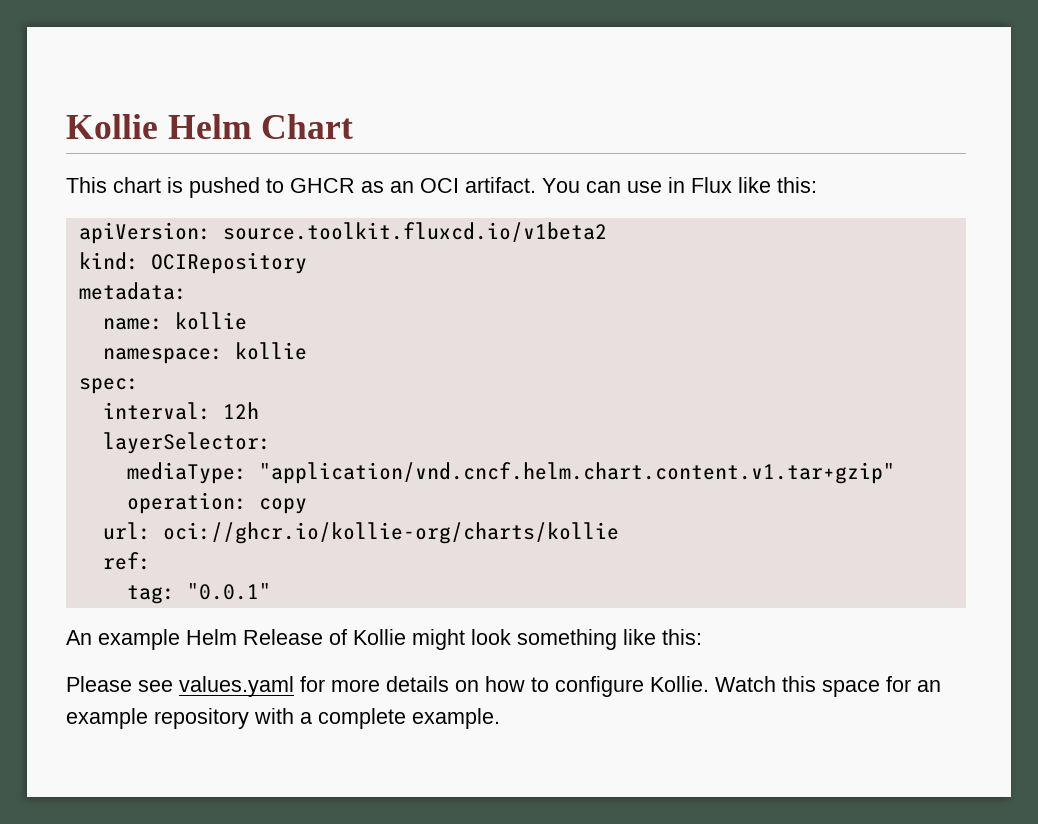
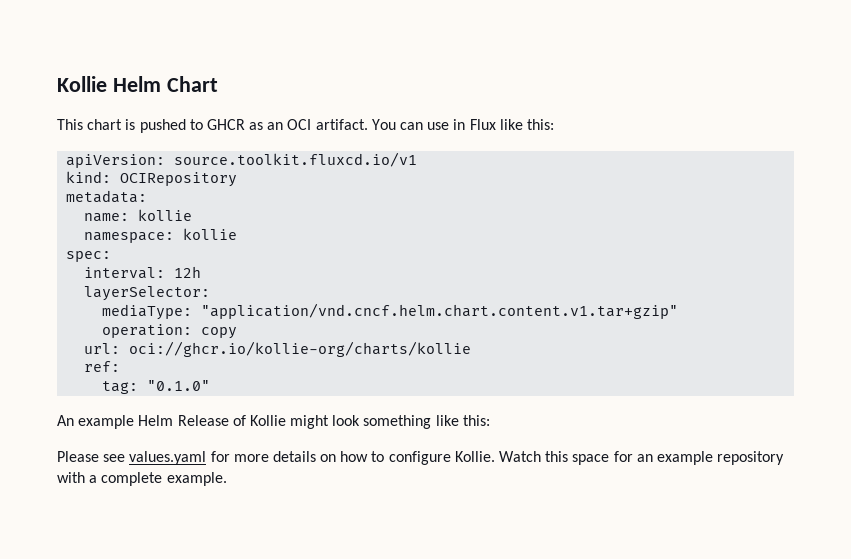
[222,222,607,242] source.toolkit.fluxcd.io/v1beta2 -> [174,152,418,167] source.toolkit.fluxcd.io/v1
[186,583,271,600] "0.0.1" -> [147,380,211,391] "0.1.0"

